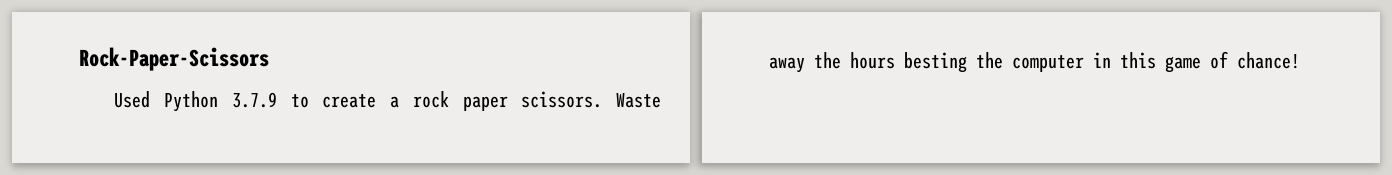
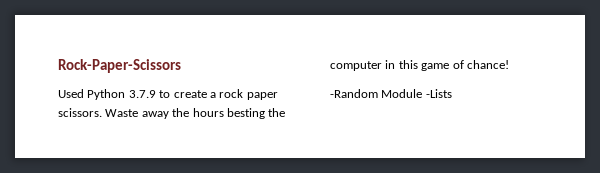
(1300, 60) none -> [330,89,452,98] // -Random Module -Lists

